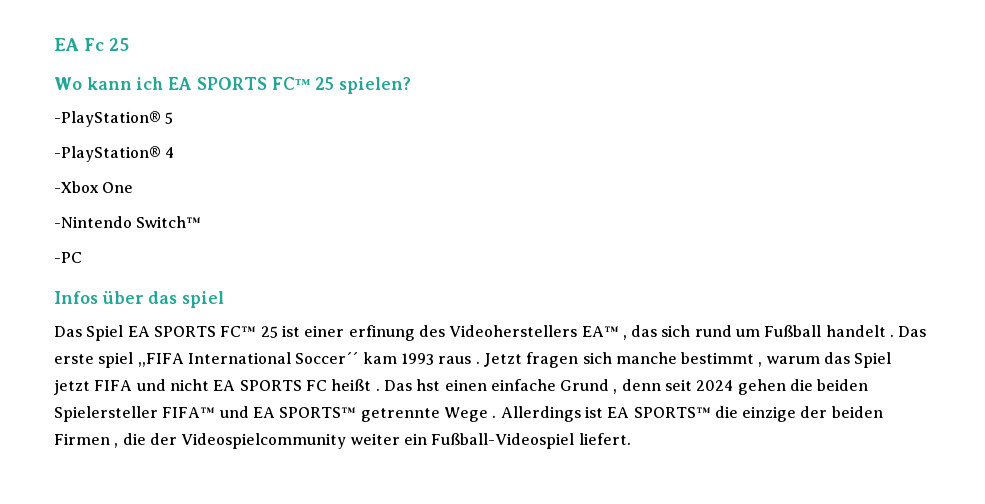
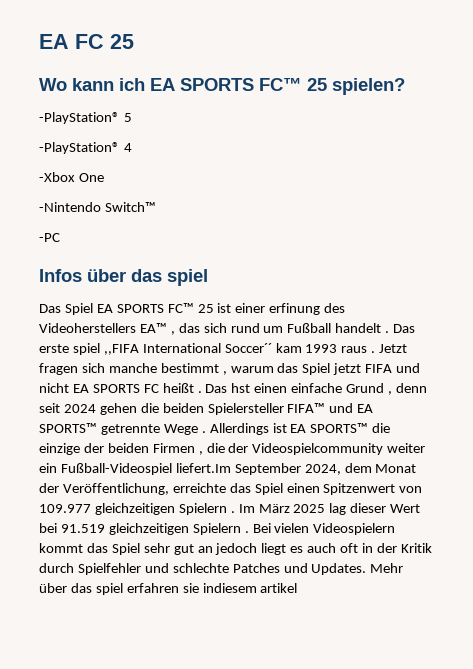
[54,38,104,51] EA Fc -> [39,34,104,49] EA FC
[578,433,631,445] liefert. -> [175,463,417,475] [39,483,423,495] [39,503,421,515] [39,523,396,535] [39,543,432,555] [39,563,404,575] [39,583,298,595] liefert.Im September 2024, dem Monat der Veröffentlichung, erreichte das Spiel einen Spitzenwert von 109.977 gleichzeitigen Spielern . Im März 2025 lag dieser Wert bei 91.519 gleichzeitigen Spielern . Bei vielen Videospielern kommt das Spiel sehr gut an jedoch liegt es auch oft in der Kritik durch Spielfehler und schlechte Patches und Updates. Mehr über das spiel erfahren sie indiesem artikel

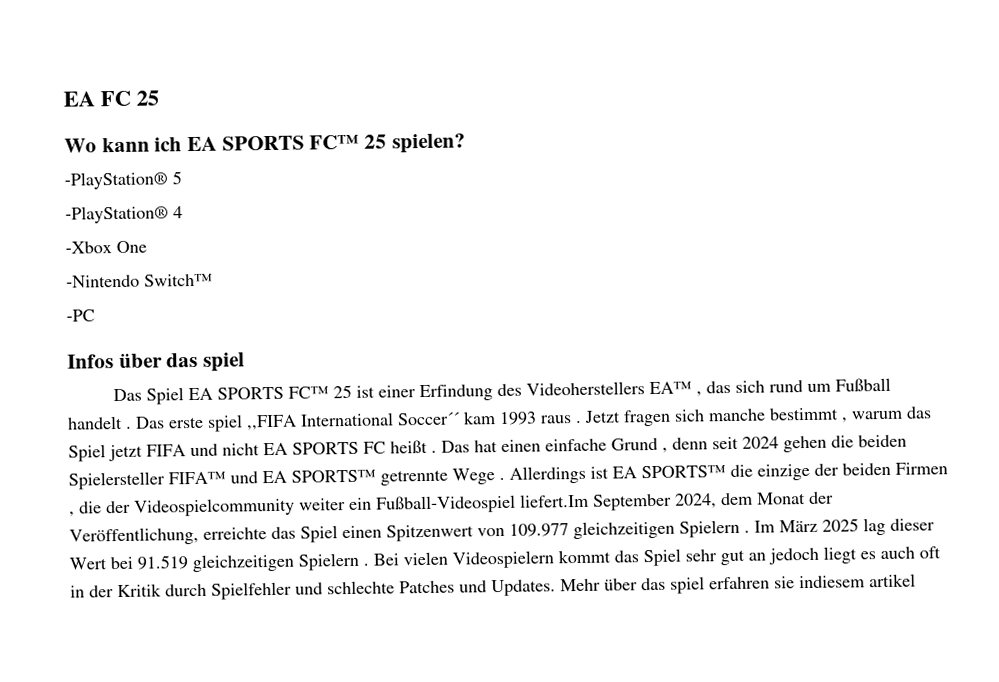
[269,303,321,315] erfinung -> [419,384,494,402] Erfindung
[231,383,251,393] hst -> [474,440,498,453] hat

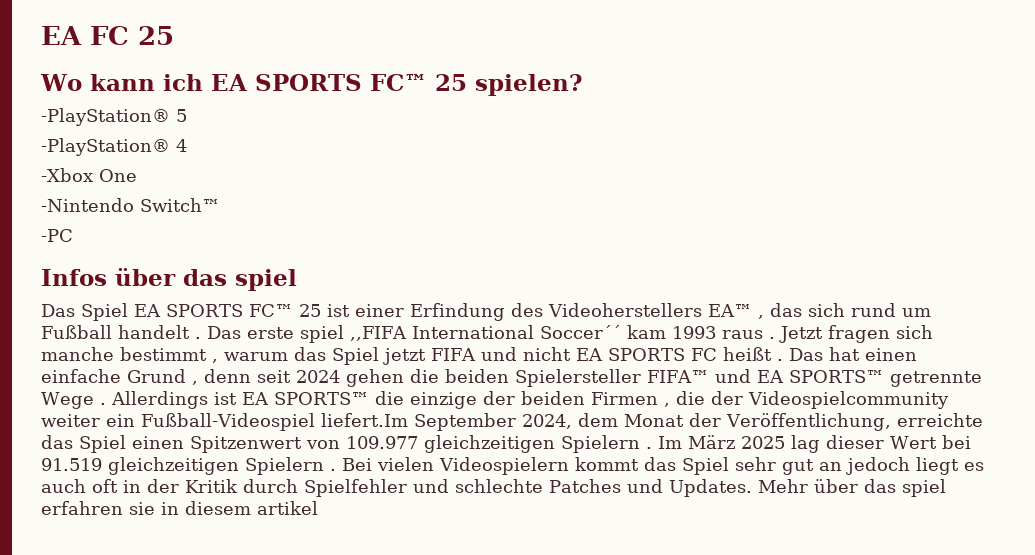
[799,575,865,589] indiesem -> [161,501,251,515] in diesem

